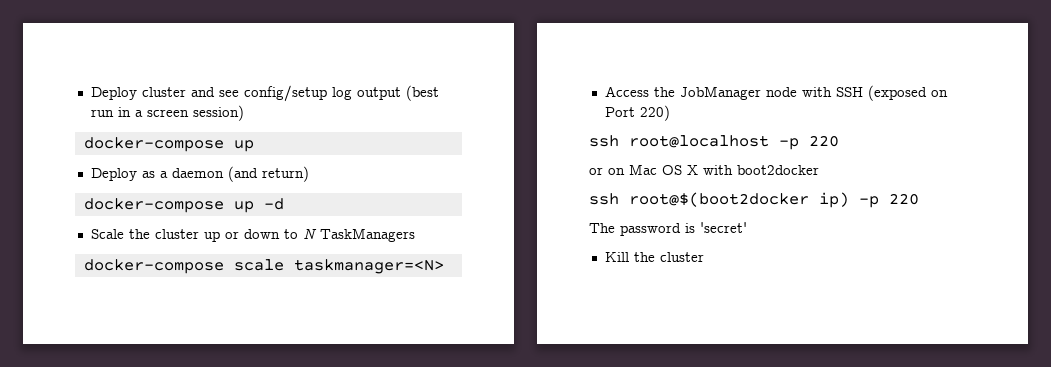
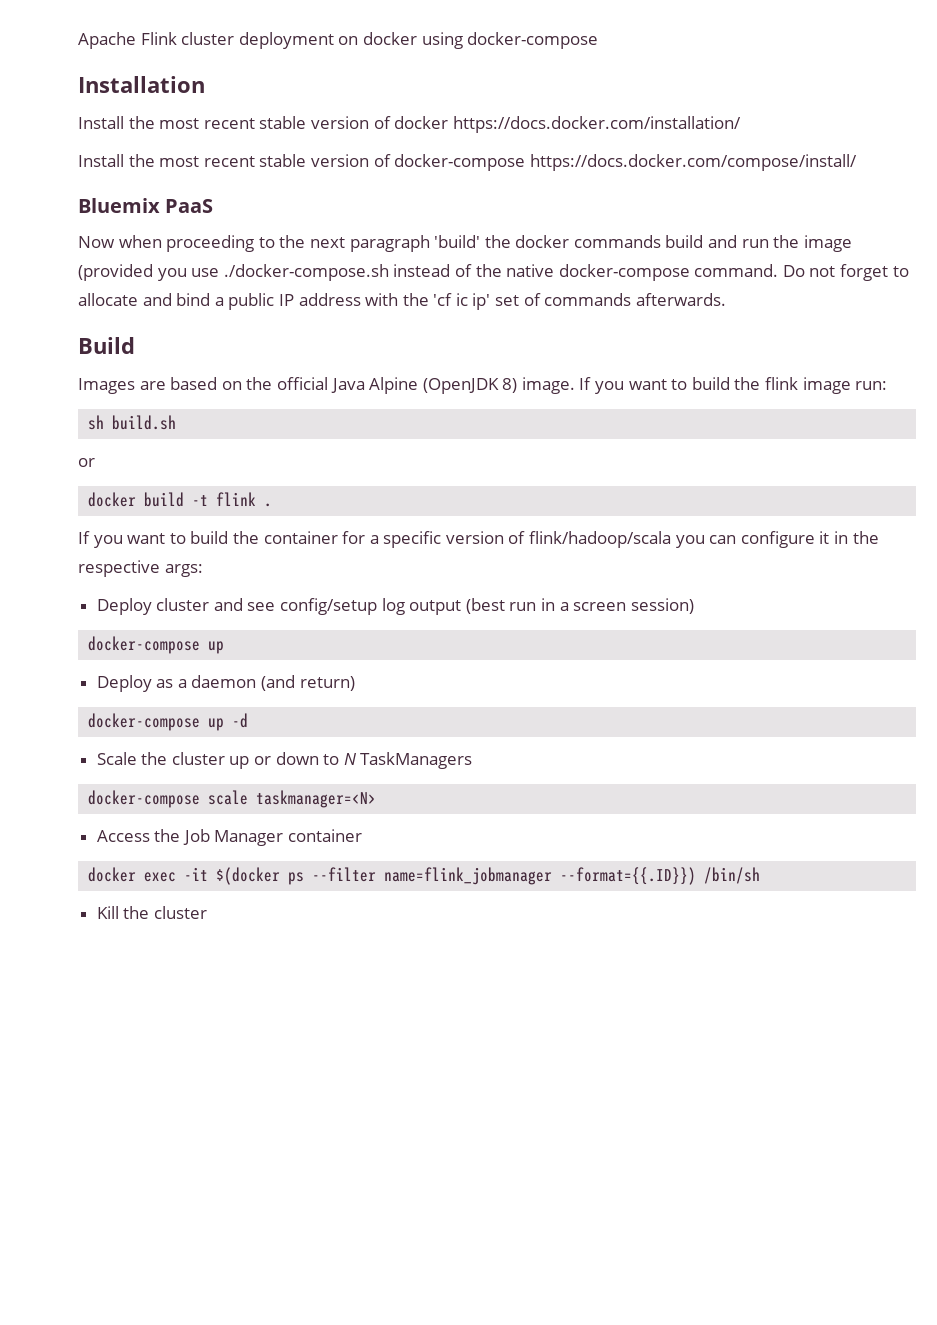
(90, 93) none -> [78,32,599,49] [78,76,205,93] [78,116,741,133] [78,154,857,171] [78,198,214,213] [78,235,852,252] [78,264,909,281] [78,293,726,310] [78,337,135,354] [78,377,888,394] [88,415,177,430] [78,458,95,467] [88,492,273,507] [78,531,879,548] [78,560,203,577] Apache Flink cluster deployment on docker using docker-compose // Installation // Install the most recent stable version of docker https://docs.docker.com/installation/ // Install the most recent stable version of docker-compose https://docs.docker.com/compose/install/ // Bluemix PaaS // Now when proceeding to the next paragraph 'build' the docker commands build and run the image (provided you use ./docker-compose.sh instead of the native docker-compose command. Do not forget to allocate and bind a public IP address with the 'cf ic ip' set of commands afterwards. // Build // Images are based on the official Java Alpine (OpenJDK 8) image. If you want to build the flink image run: // sh build.sh // or // docker build -t flink . // If you want to build the container for a specific version of flink/hadoop/scala you can configure it in the respective args: //
[679,85,948,101] [604,105,670,121] [589,135,839,150] [589,164,819,175] [589,192,919,208] [589,222,747,236] JobManager node with SSH (exposed on Port 220) // ssh root@localhost -p 220 // or on Mac OS X with boot2docker // ssh root@$(boot2docker ip) -p 220 // The password is 'secret' -> [182,829,363,846] [88,867,761,885] Job Manager container // docker exec -it $(docker ps --filter name=flink_jobmanager --format={{.ID}}) /bin/sh

